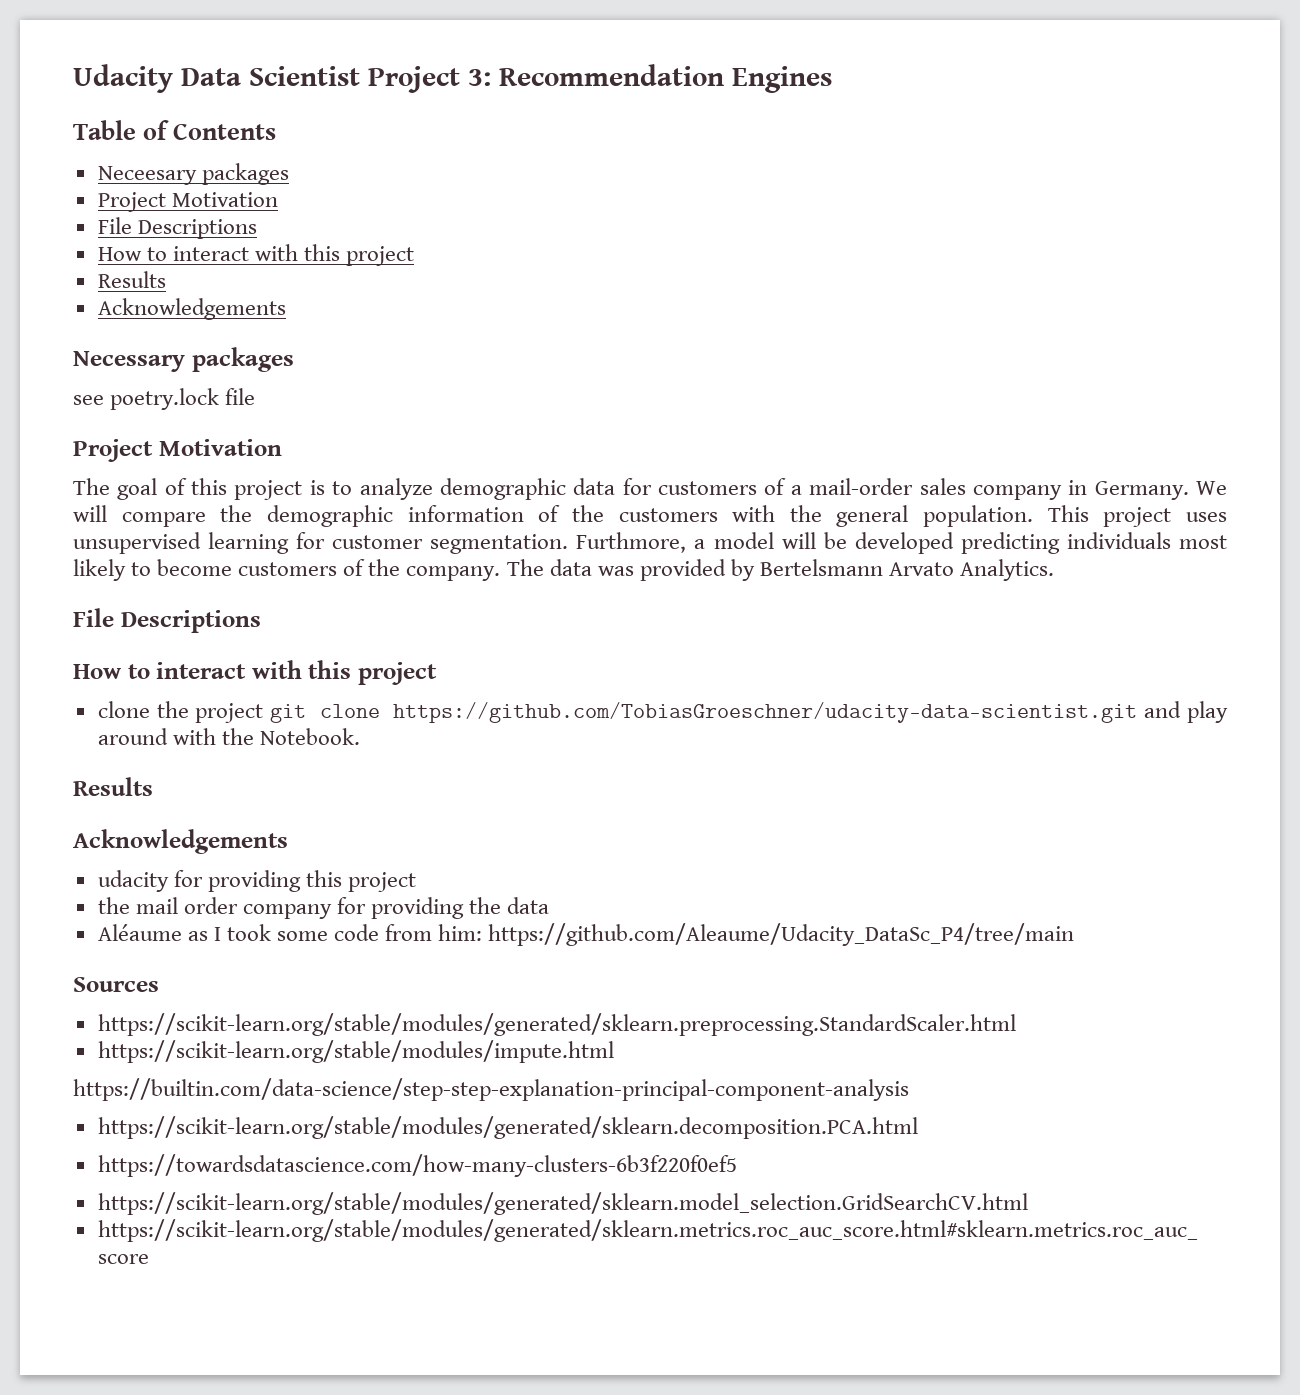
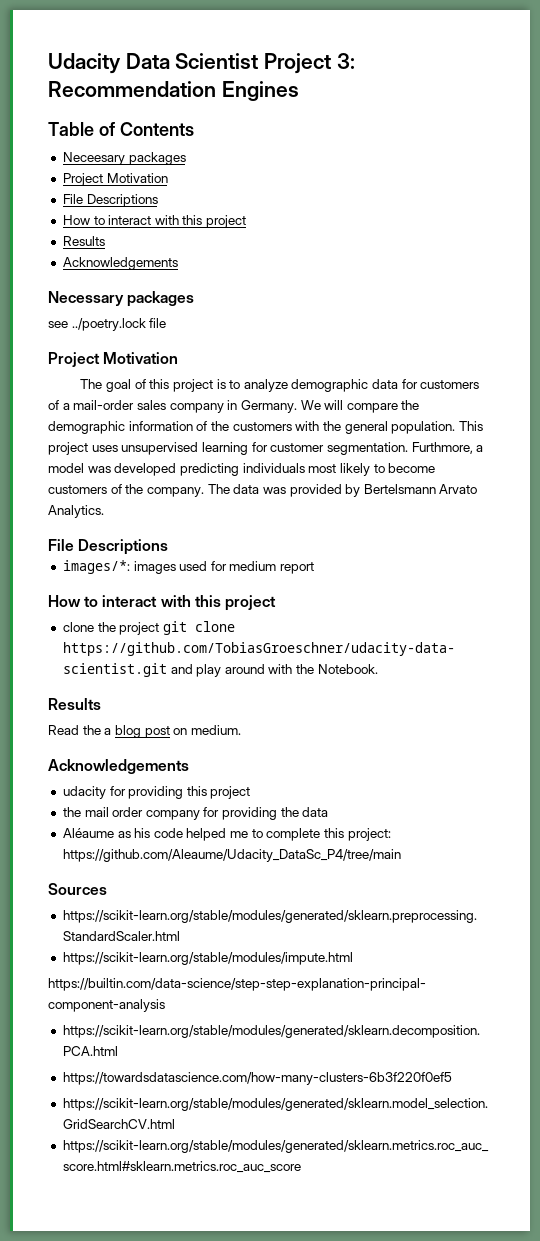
[110,388,220,410] poetry.lock -> [71,318,146,331] ../poetry.lock
[781,532,847,549] will be -> [87,466,111,473] was
(261, 621) none -> [62,560,315,574] // images/*: images used for medium report
(153, 786) none -> [48,725,241,738] // Read the a blog post on medium.
[213,924,483,941] I took some code from him: -> [134,828,391,841] his code helped me to complete this project:

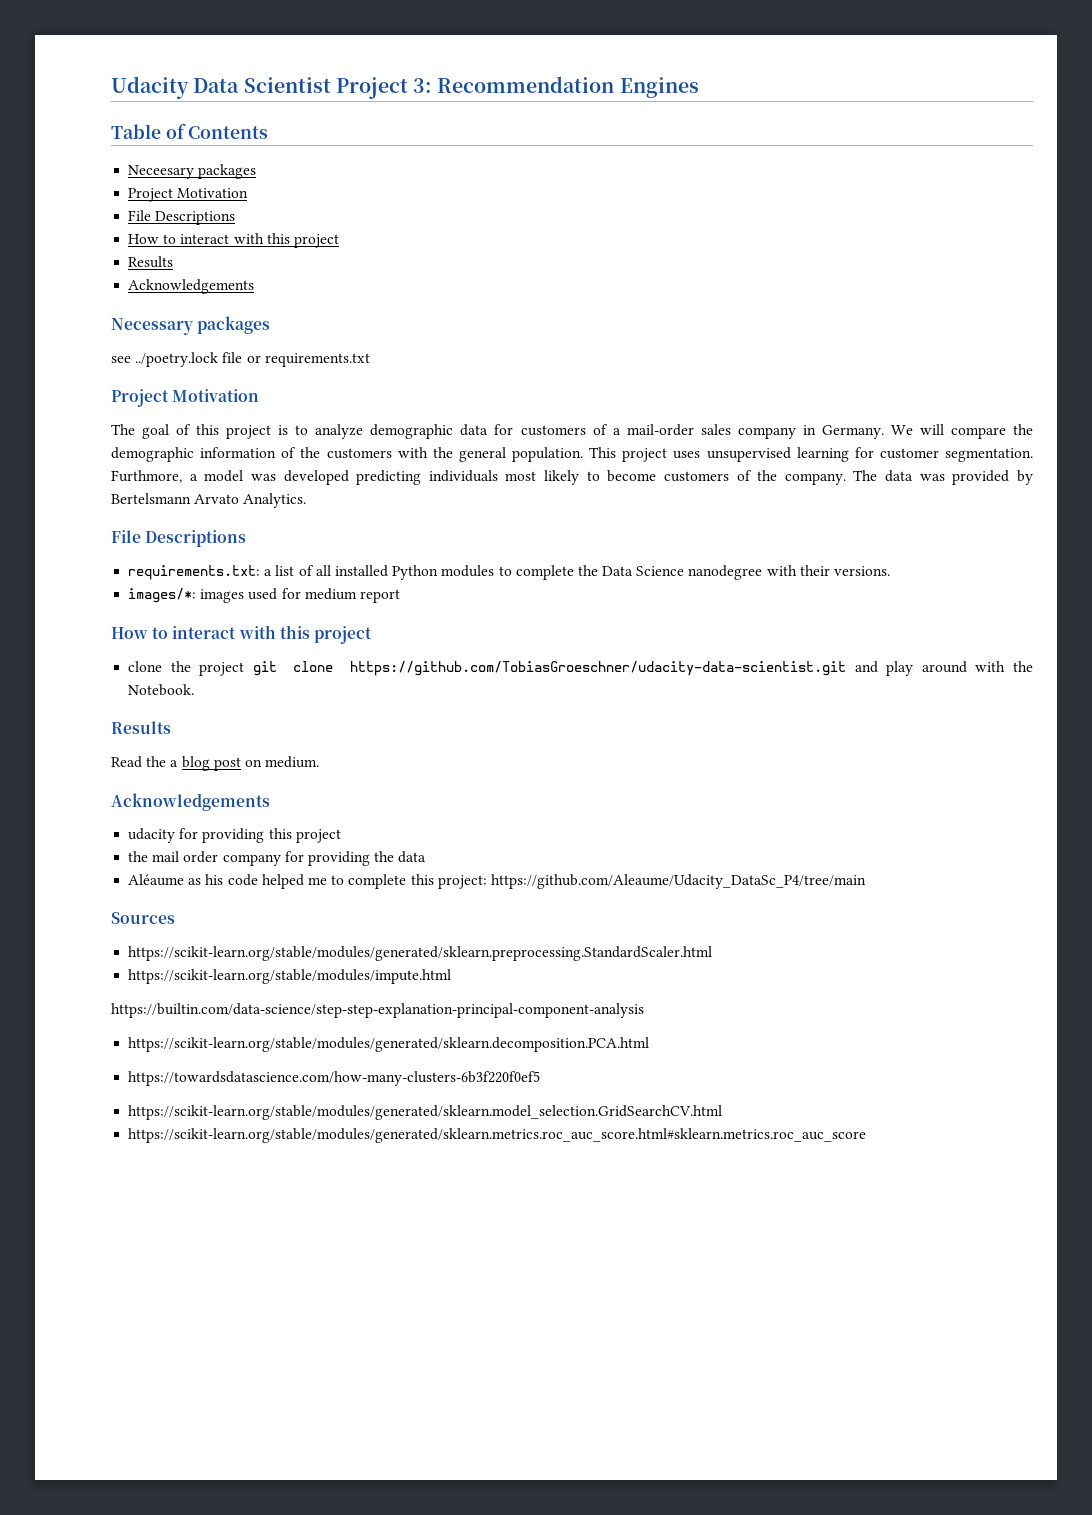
(167, 323) none -> [246,353,370,367] or requirements.txt
(169, 547) none -> [128,565,891,580] // requirements.txt: a list of all installed Python modules to complete the Data Science nanodegree with their versions.

